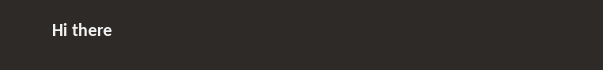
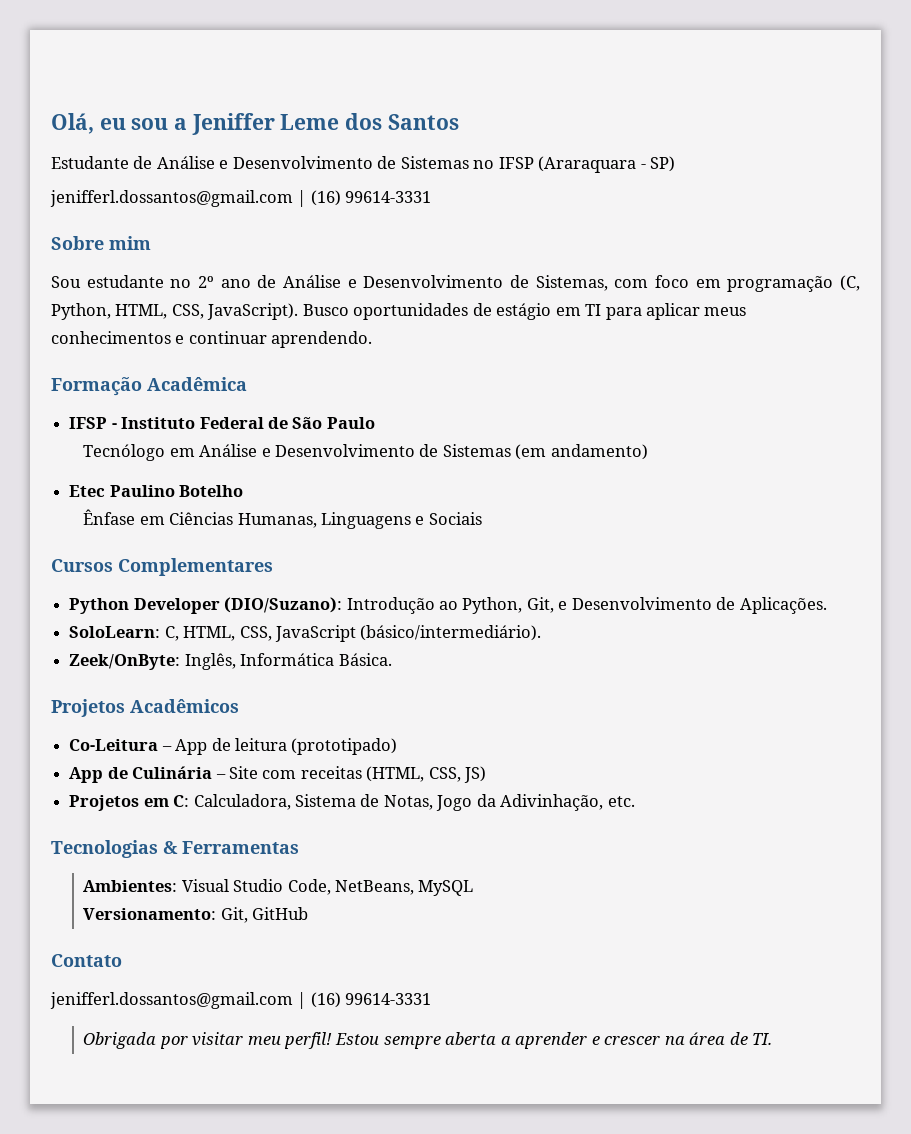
[52,23,112,36] Hi there -> [51,113,459,135] [51,156,676,173] [50,190,432,207] [51,236,151,250] [51,275,860,292] [51,303,747,320] [51,331,373,348] [51,377,247,396] [69,417,375,429] [83,444,648,461] [69,485,244,497] [83,509,482,529] [51,558,273,576] [69,597,827,614] [69,625,542,642] [69,653,392,670] [51,699,239,717] [69,738,398,755] [69,766,487,783] [69,794,635,811] [51,840,299,858] [83,879,474,896] [83,907,309,923] [51,954,122,967] [50,992,432,1009] [83,1032,773,1049] Olá, eu sou a Jeniffer Leme dos Santos // Estudante de Análise e Desenvolvimento de Sistemas no IFSP (Araraquara - SP) // jenifferl.dossantos@gmail.com | (16) 99614-3331 // Sobre mim // Sou estudante no 2º ano de Análise e Desenvolvimento de Sistemas, com foco em programação (C, Python, HTML, CSS, JavaScript). Busco oportunidades de estágio em TI para aplicar meus conhecimentos e continuar aprendendo. // Formação Acadêmica // IFSP - Instituto Federal de São Paulo // Tecnólogo em Análise e Desenvolvimento de Sistemas (em andamento) // Etec Paulino Botelho // Ênfase em Ciências Humanas, Linguagens e Sociais // Cursos Complementares // Python Developer (DIO/Suzano): Introdução ao Python, Git, e Desenvolvimento de Aplicações. // SoloLearn: C, HTML, CSS, JavaScript (básico/intermediário). // Zeek/OnByte: Inglês, Informática Básica. // Projetos Acadêmicos // Co-Leitura – App de leitura (prototipado) // App de Culinária – Site com receitas (HTML, CSS, JS) // Projetos em C: Calculadora, Sistema de Notas, Jogo da Adivinhação, etc. // Tecnologias & Ferramentas // Ambientes: Visual Studio Code, NetBeans, MySQL // Versionamento: Git, GitHub // Contato // jenifferl.dossantos@gmail.com | (16) 99614-3331 // Obrigada por visitar meu perfil! Estou sempre aberta a aprender e crescer na área de TI.

